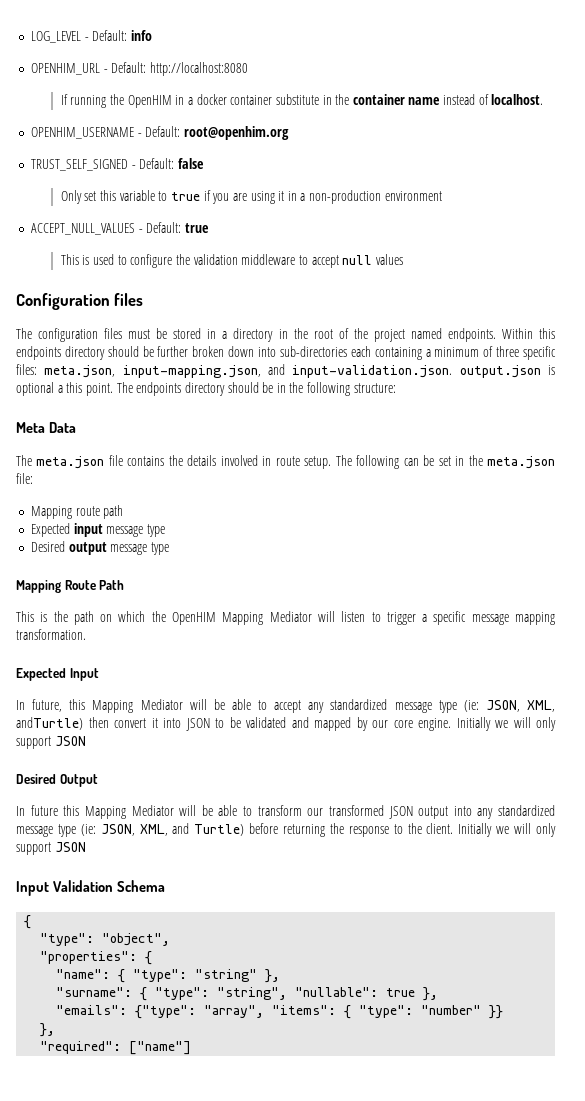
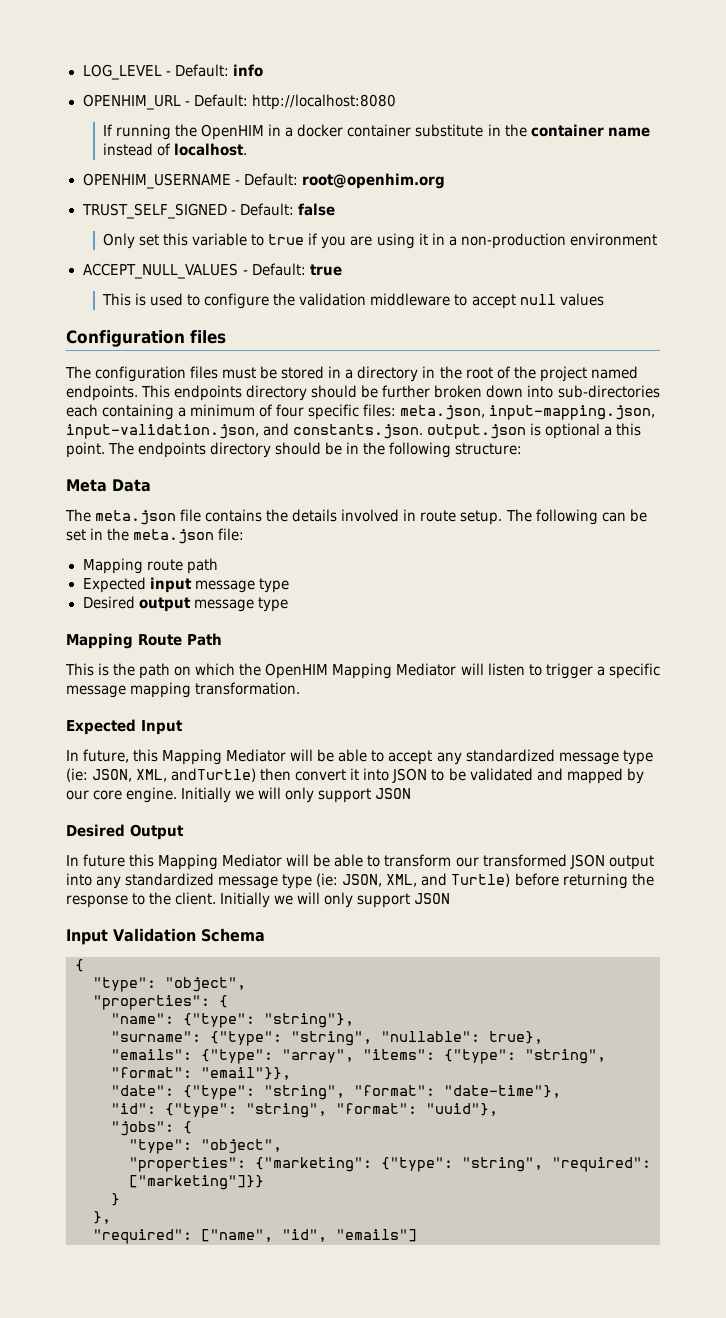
[501,328,555,339] Within this -> [141,385,171,398] This
[496,346,520,357] three -> [276,404,305,417] four
[268,364,453,378] and input-validation.json. -> [66,423,424,439] input-validation.json, and constants.json.
[118,969,281,983] [56,987,439,1001] [56,1005,504,1019] { "type": "string" }, // "surname": { "type": "string", "nullable": true }, // "emails": {"type": "array", "items": { "type": "number" }} -> [183,1013,354,1028] [111,1031,543,1046] [111,1049,606,1064] [111,1067,291,1080] [111,1085,561,1100] [111,1103,498,1118] [111,1121,192,1136] [129,1139,282,1154] [129,1157,651,1172] [129,1175,264,1190] [111,1193,120,1206] {"type": "string"}, // "surname": {"type": "string", "nullable": true}, // "emails": {"type": "array", "items": {"type": "string", "format": "email"}}, // "date": {"type": "string", "format": "date-time"}, // "id": {"type": "string", "format": "uuid"}, // "jobs": { // "type": "object", // "properties": {"marketing": {"type": "string", "required": ["marketing"]}} // }
[129,1041,192,1055] ["name"] -> [201,1229,417,1242] ["name", "id", "emails"]

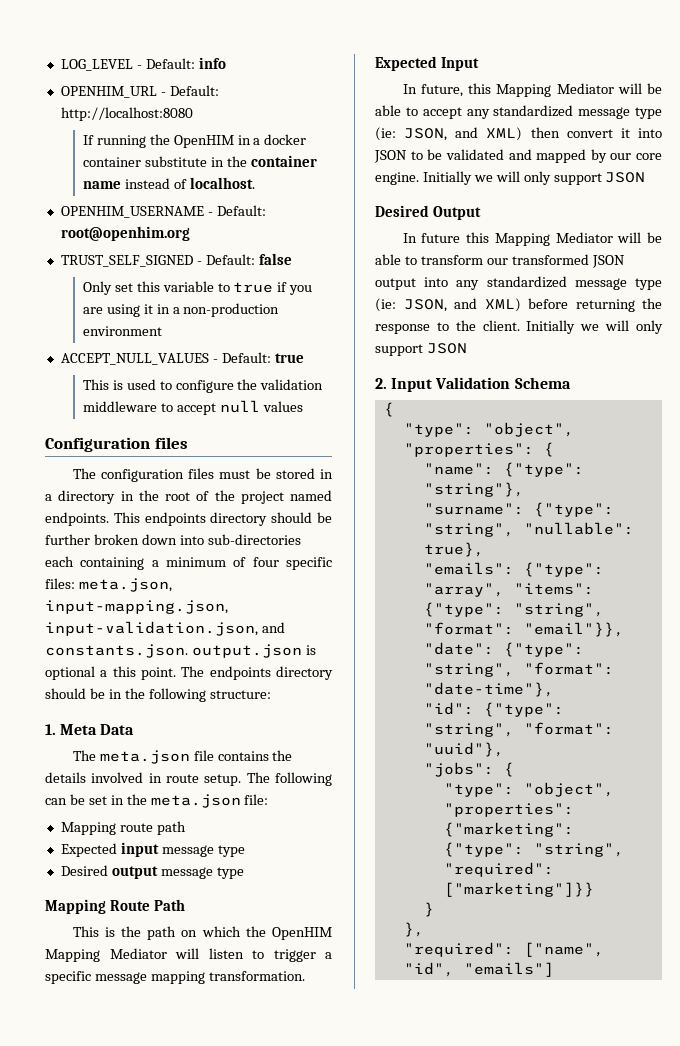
(523, 449) none -> [45,724,56,735] 1.
[136,768,257,782] XML, andTurtle) -> [455,127,523,141] and XML)
[386,873,511,887] XML, and Turtle) -> [454,298,521,312] and XML)
(451, 898) none -> [375,378,387,389] 2.

